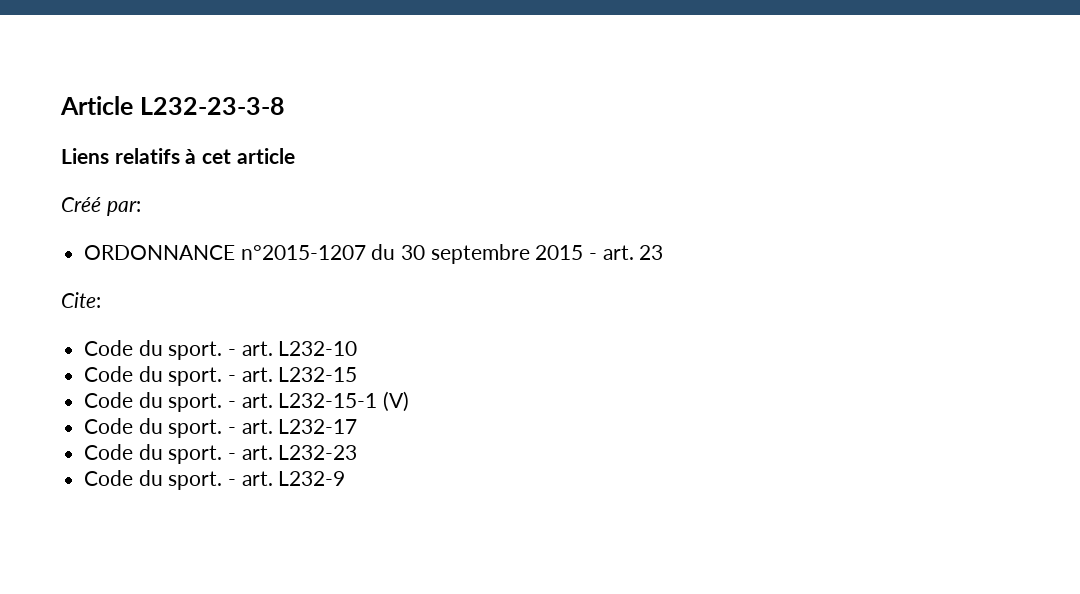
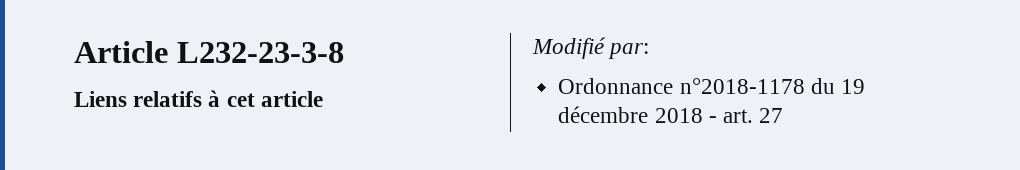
[61,197,101,212] Créé -> [532,37,606,59] Modifié
[84,244,664,264] [61,292,101,308] [84,340,358,360] [84,366,358,386] [84,391,410,412] [84,418,358,438] [84,444,358,464] [84,470,346,490] ORDONNANCE n°2015-1207 du 30 septembre 2015 - art. 23 // Cite: // Code du sport. - art. L232-10 // Code du sport. - art. L232-15 // Code du sport. - art. L232-15-1 (V) // Code du sport. - art. L232-17 // Code du sport. - art. L232-23 // Code du sport. - art. L232-9 -> [558,78,865,94] [558,106,784,123] Ordonnance n°2018-1178 du 19 décembre 2018 - art. 27

